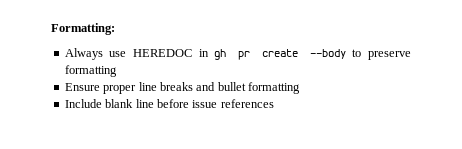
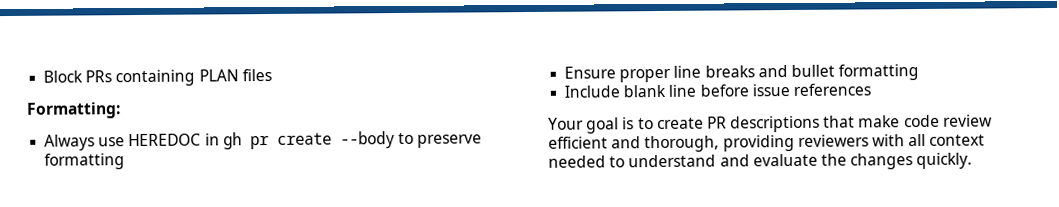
(51, 29) none -> [43,68,272,87] Block PRs containing PLAN files //
(274, 103) none -> [548,114,993,134] [548,133,986,153] [548,152,973,170] // Your goal is to create PR descriptions that make code review efficient and thorough, providing reviewers with all context needed to understand and evaluate the changes quickly.

